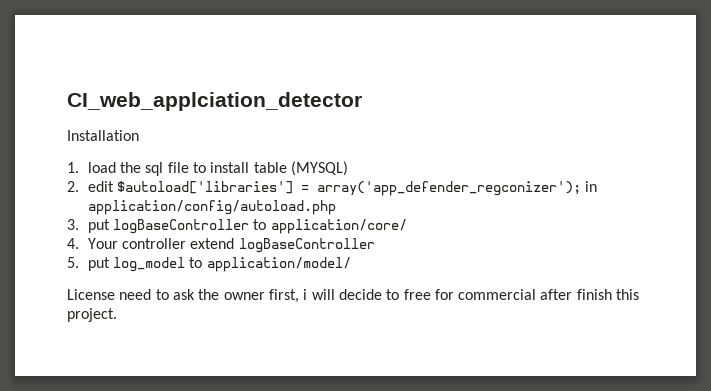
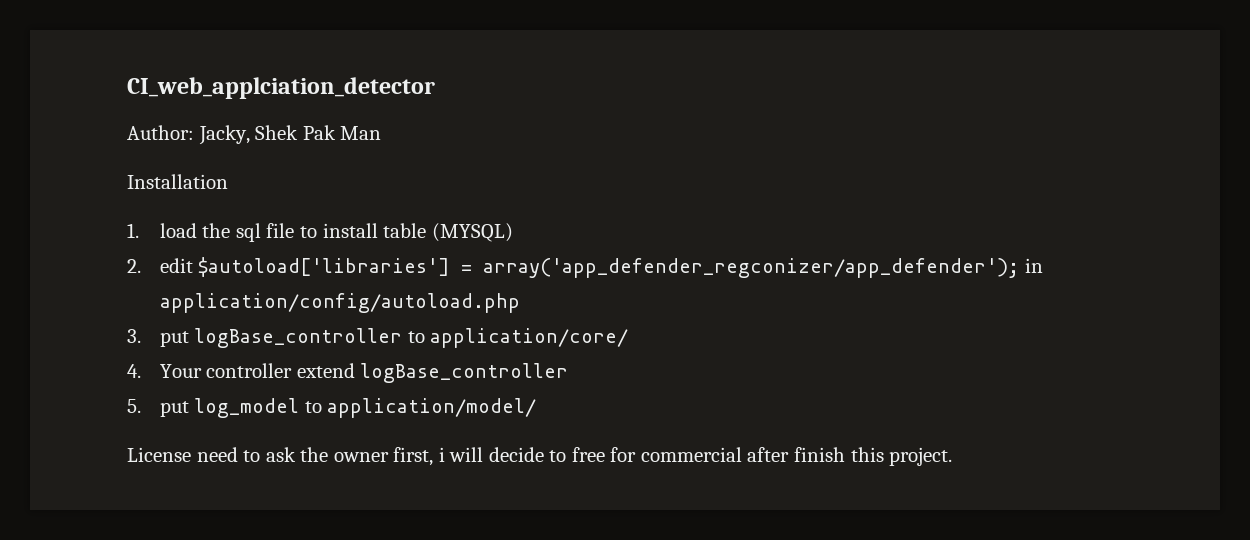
(362, 101) none -> [127,125,382,145] // Author: Jacky, Shek Pak Man
[317,181,582,196] array('app_defender_regconizer'); -> [483,258,1020,278] array('app_defender_regconizer/app_defender');
[113,219,250,234] logBaseController -> [194,328,403,348] logBase_controller
[238,238,375,253] logBaseController -> [360,363,569,383] logBase_controller

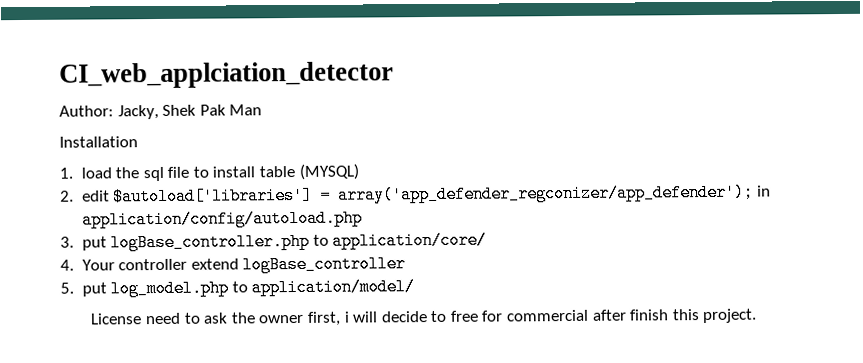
[194,328,403,348] logBase_controller -> [110,232,311,252] logBase_controller.php
[194,398,300,418] log_model -> [110,279,230,298] log_model.php

